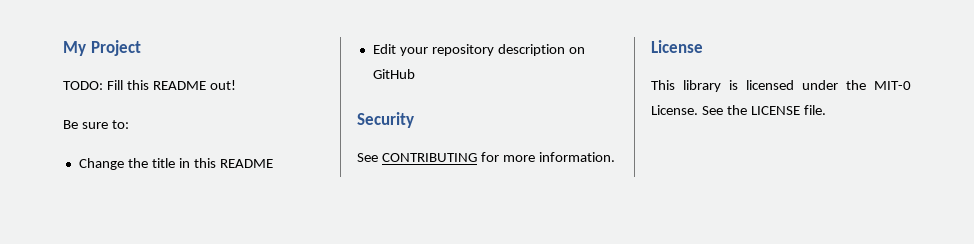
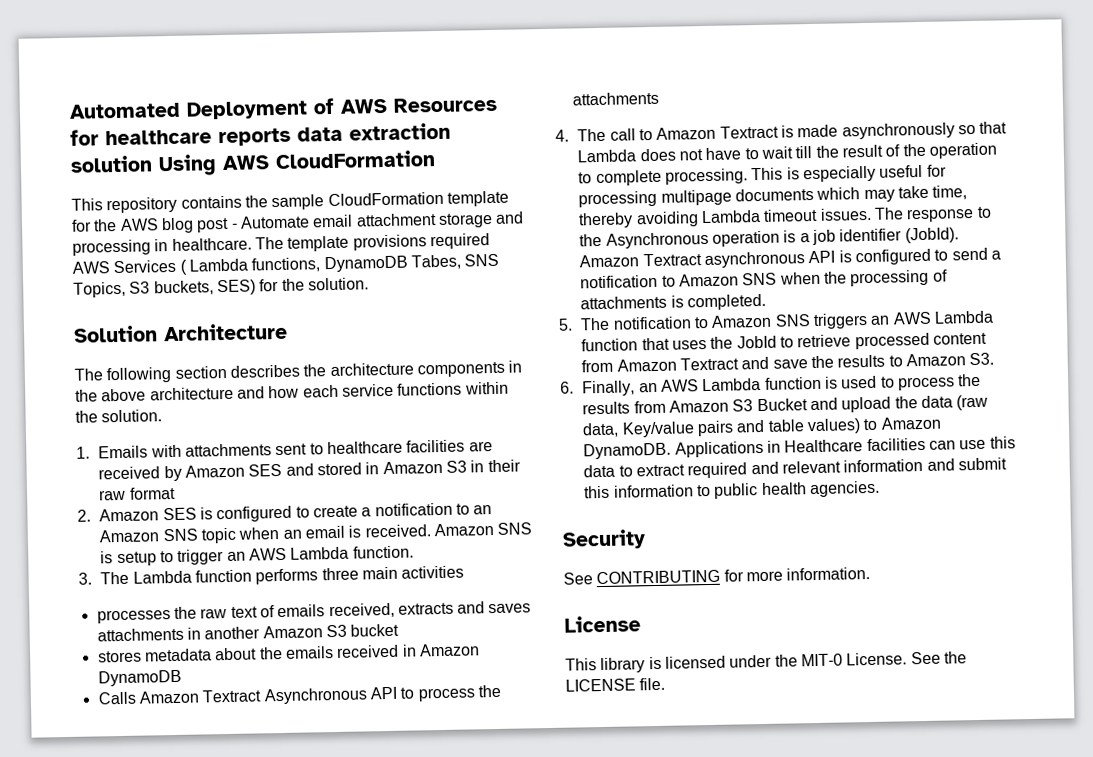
[63,40,141,56] [63,80,236,90] [63,120,129,129] [78,158,273,170] [372,44,585,56] [372,69,415,79] My Project // TODO: Fill this README out! // Be sure to: // Change the title in this README // Edit your repository description on GitHub -> [69,96,497,120] [70,122,451,147] [70,150,436,177] [71,190,509,214] [71,211,525,234] [72,233,490,256] [72,253,500,275] [73,277,369,298] [73,322,288,343] [74,360,523,384] [75,381,509,402] [75,409,163,423] [76,439,493,459] [98,459,521,482] [99,486,176,501] [77,502,493,523] [99,522,533,544] [100,545,414,567] [78,565,465,585] [96,601,532,624] [96,623,400,642] [97,643,480,663] [97,669,182,687] [97,684,501,705] [571,91,659,106] [555,121,1008,142] [577,142,997,163] [578,164,947,187] [578,185,968,208] [578,206,992,229] [579,227,959,249] [579,247,1001,269] [580,269,948,289] [580,293,767,311] [558,310,994,331] [581,332,987,352] [581,352,995,373] [560,373,982,397] [582,394,989,415] [582,416,942,438] [583,436,1016,460] [583,457,1007,479] [584,480,880,499] Automated Deployment of AWS Resources for healthcare reports data extraction solution Using AWS CloudFormation // This repository contains the sample CloudFormation template for the AWS blog post - Automate email attachment storage and processing in healthcare. The template provisions required AWS Services ( Lambda functions, DynamoDB Tabes, SNS Topics, S3 buckets, SES) for the solution. // Solution Architecture // The following section describes the architecture components in the above architecture and how each service functions within the solution. // 1. Emails with attachments sent to healthcare facilities are received by Amazon SES and stored in Amazon S3 in their raw format // 2. Amazon SES is configured to create a notification to an Amazon SNS topic when an email is received. Amazon SNS is setup to trigger an AWS Lambda function. // 3. The Lambda function performs three main activities // processes the raw text of emails received, extracts and saves attachments in another Amazon S3 bucket // stores metadata about the emails received in Amazon DynamoDB // Calls Amazon Textract Asynchronous API to process the attachments // 4. The call to Amazon Textract is made asynchronously so that Lambda does not have to wait till the result of the operation to complete processing. This is especially useful for processing multipage documents which may take time, thereby avoiding Lambda timeout issues. The response to the Asynchronous operation is a job identifier (JobId). Amazon Textract asynchronous API is configured to send a notification to Amazon SNS when the processing of attachments is completed. // 5. The notification to Amazon SNS triggers an AWS Lambda function that uses the JobId to retrieve processed content from Amazon Textract and save the results to Amazon S3. // 6. Finally, an AWS Lambda function is used to process the results from Amazon S3 Bucket and upload the data (raw data, Key/value pairs and table values) to Amazon DynamoDB. Applications in Healthcare facilities can use this data to extract required and relevant information and submit this information to public health agencies.

